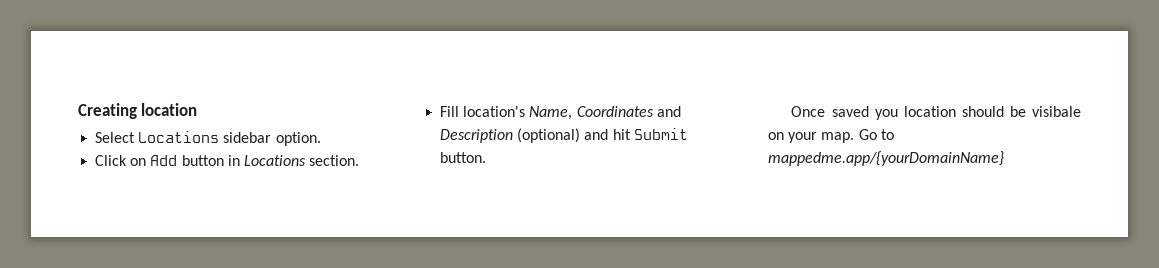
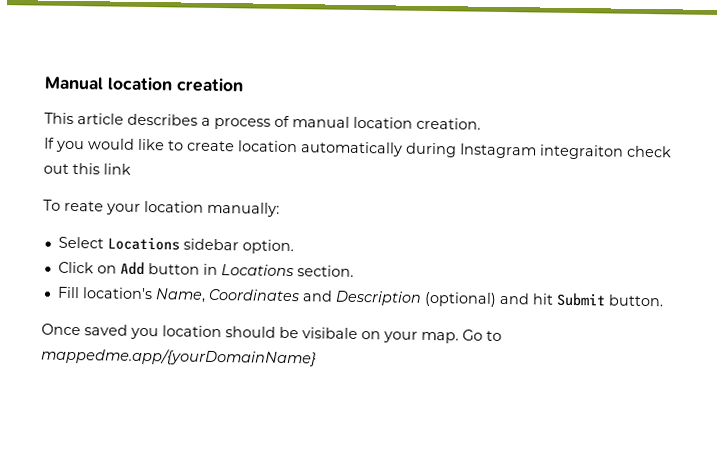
[78,103,198,119] Creating location -> [44,76,244,93] [44,112,481,130] [44,137,672,160] [43,162,131,175] [43,199,280,217] Manual location creation // This article describes a process of manual location creation. // If you would like to create location automatically during Instagram integraiton check out this link // To reate your location manually:

